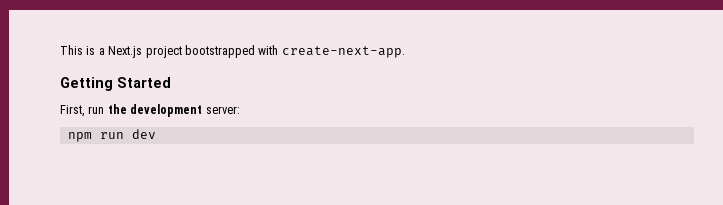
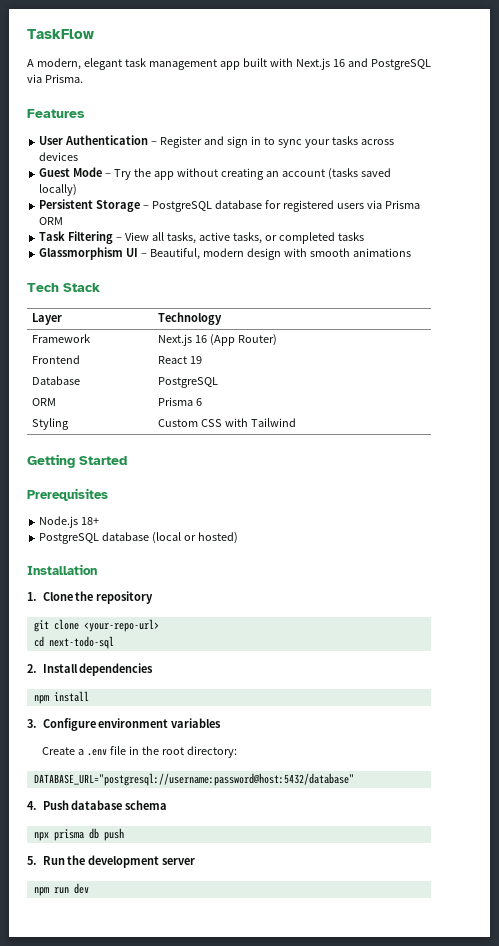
[60,45,405,58] [60,77,171,91] [60,105,105,117] This is a Next.js project bootstrapped with create-next-app. // Getting Started // First, run -> [27,29,94,39] [27,58,431,70] [27,74,83,83] [27,109,85,118] [39,135,394,148] [39,152,79,161] [39,167,391,180] [39,184,78,196] [39,199,420,212] [39,217,64,225] [39,231,364,244] [39,247,411,260] [27,283,100,292] [32,313,63,325] [158,312,223,325] [32,334,91,343] [158,334,278,346] [32,355,81,364] [158,356,203,364] [32,376,81,385] [158,377,219,388] [32,398,57,406] [158,397,203,406] [32,418,70,430] [158,418,297,427] [27,454,127,468] [27,488,108,501] [39,516,100,528] [39,532,238,544] [27,564,97,575] [27,591,154,604] [33,619,159,632] [33,636,114,649] [27,663,154,676] [33,691,89,704] [27,718,222,731] [42,746,237,758] [33,773,354,786] [27,800,168,810] [33,828,124,841] [27,856,65,865] TaskFlow // A modern, elegant task management app built with Next.js 16 and PostgreSQL via Prisma. // Features // User Authentication – Register and sign in to sync your tasks across devices // Guest Mode – Try the app without creating an account (tasks saved locally) // Persistent Storage – PostgreSQL database for registered users via Prisma ORM // Task Filtering – View all tasks, active tasks, or completed tasks // Glassmorphism UI – Beautiful, modern design with smooth animations // Tech Stack // Layer | Technology // Framework | Next.js 16 (App Router) // Frontend | React 19 // Database | PostgreSQL // ORM | Prisma 6 // Styling | Custom CSS with Tailwind // Getting Started // Prerequisites // Node.js 18+ // PostgreSQL database (local or hosted) // Installation // 1. Clone the repository // git clone <your-repo-url> // cd next-todo-sql // 2. Install dependencies // npm install // 3. Configure environment variables // Create a .env file in the root directory: // DATABASE_URL="postgresql://username:password@host:5432/database" // 4. Push database schema // npx prisma db push // 5. Run
[205,106,240,114] server: -> [162,858,196,865] server

